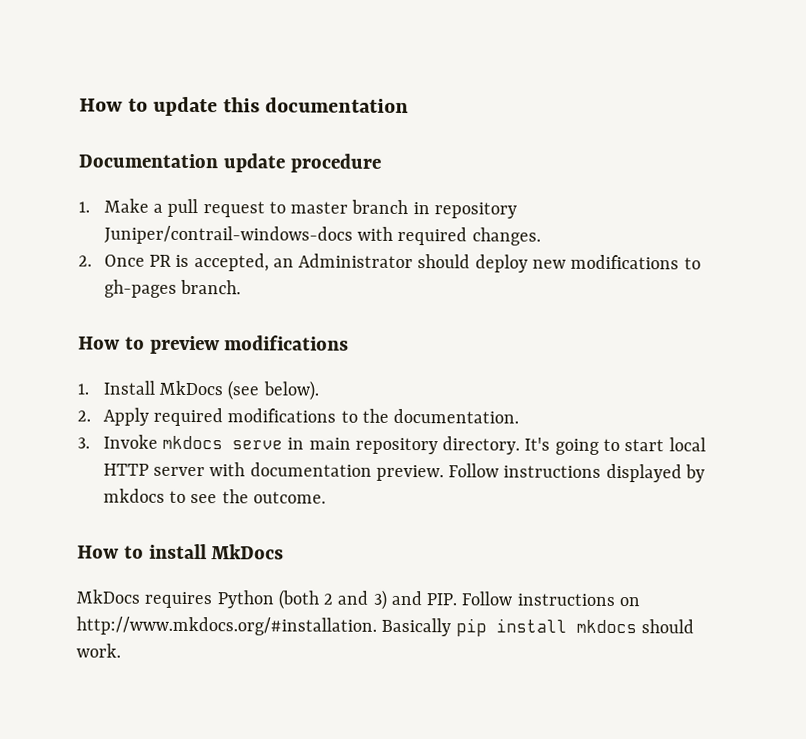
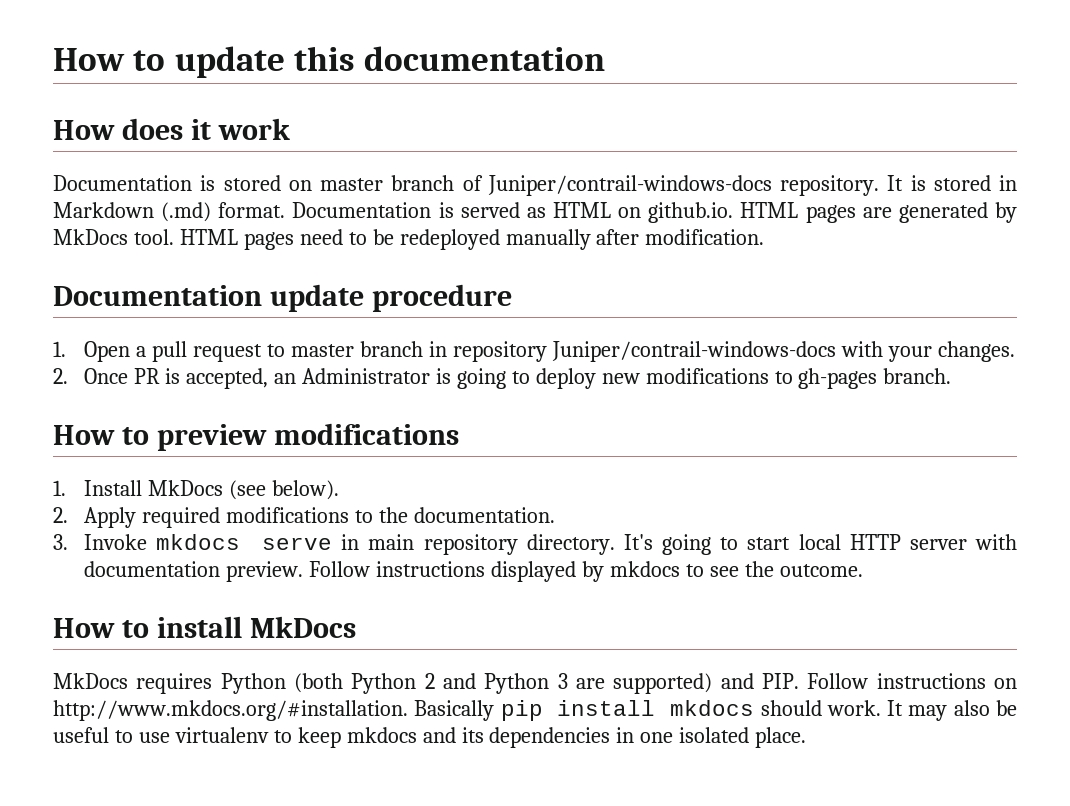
(410, 105) none -> [53,118,290,140] [53,175,1017,196] [53,202,1017,223] [53,229,765,250] // How does it work // Documentation is stored on master branch of Juniper/contrail-windows-docs repository. It is stored in Markdown (.md) format. Documentation is served as HTML on github.io. HTML pages are generated by MkDocs tool. HTML pages need to be redeployed manually after modification.
[103,198,149,213] Make -> [84,341,131,362] Open
[397,226,468,246] required -> [887,346,932,362] your
[417,254,471,269] should -> [435,368,530,389] is going to
(319, 599) none -> [351,673,417,694] Python
[372,589,387,610] 3) -> [484,673,713,694] Python 3 are supported)
(121, 650) none -> [887,700,1018,721] [53,727,807,748] It may also be useful to use virtualenv to keep mkdocs and its dependencies in one isolated place.

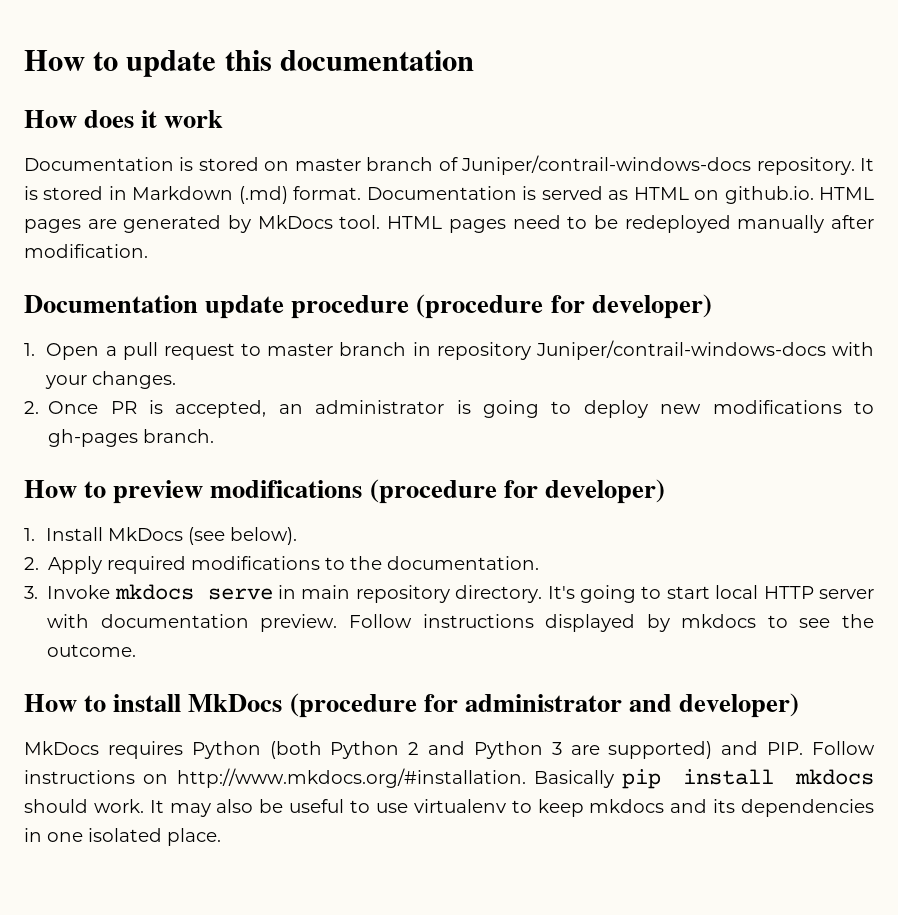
(512, 298) none -> [416,294,712,319] (procedure for developer)
[301,368,430,384] Administrator -> [315,400,445,414] administrator
(459, 434) none -> [369,479,665,504] (procedure for developer)
(356, 627) none -> [289,693,800,718] (procedure for administrator and developer)

